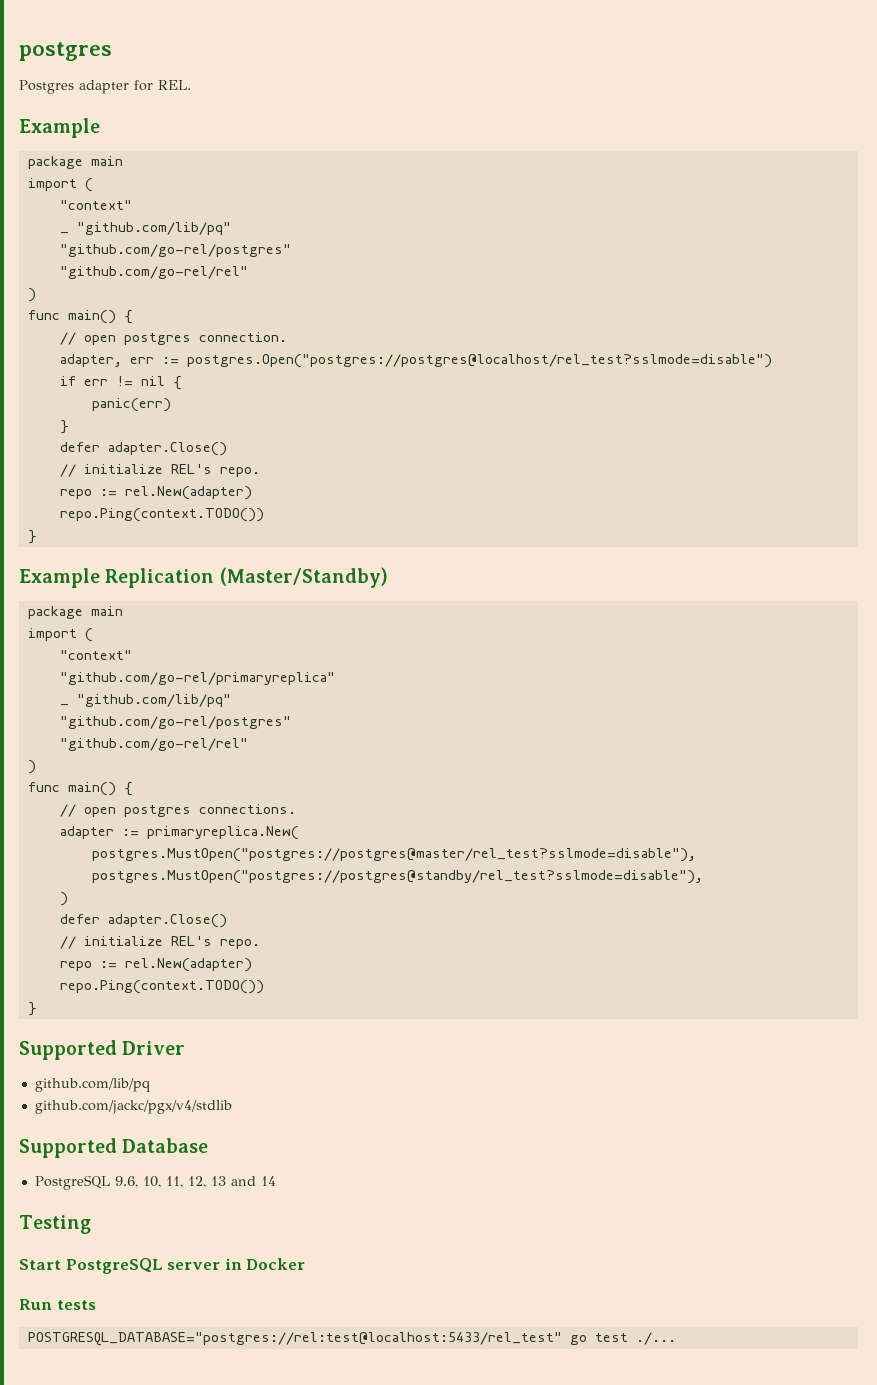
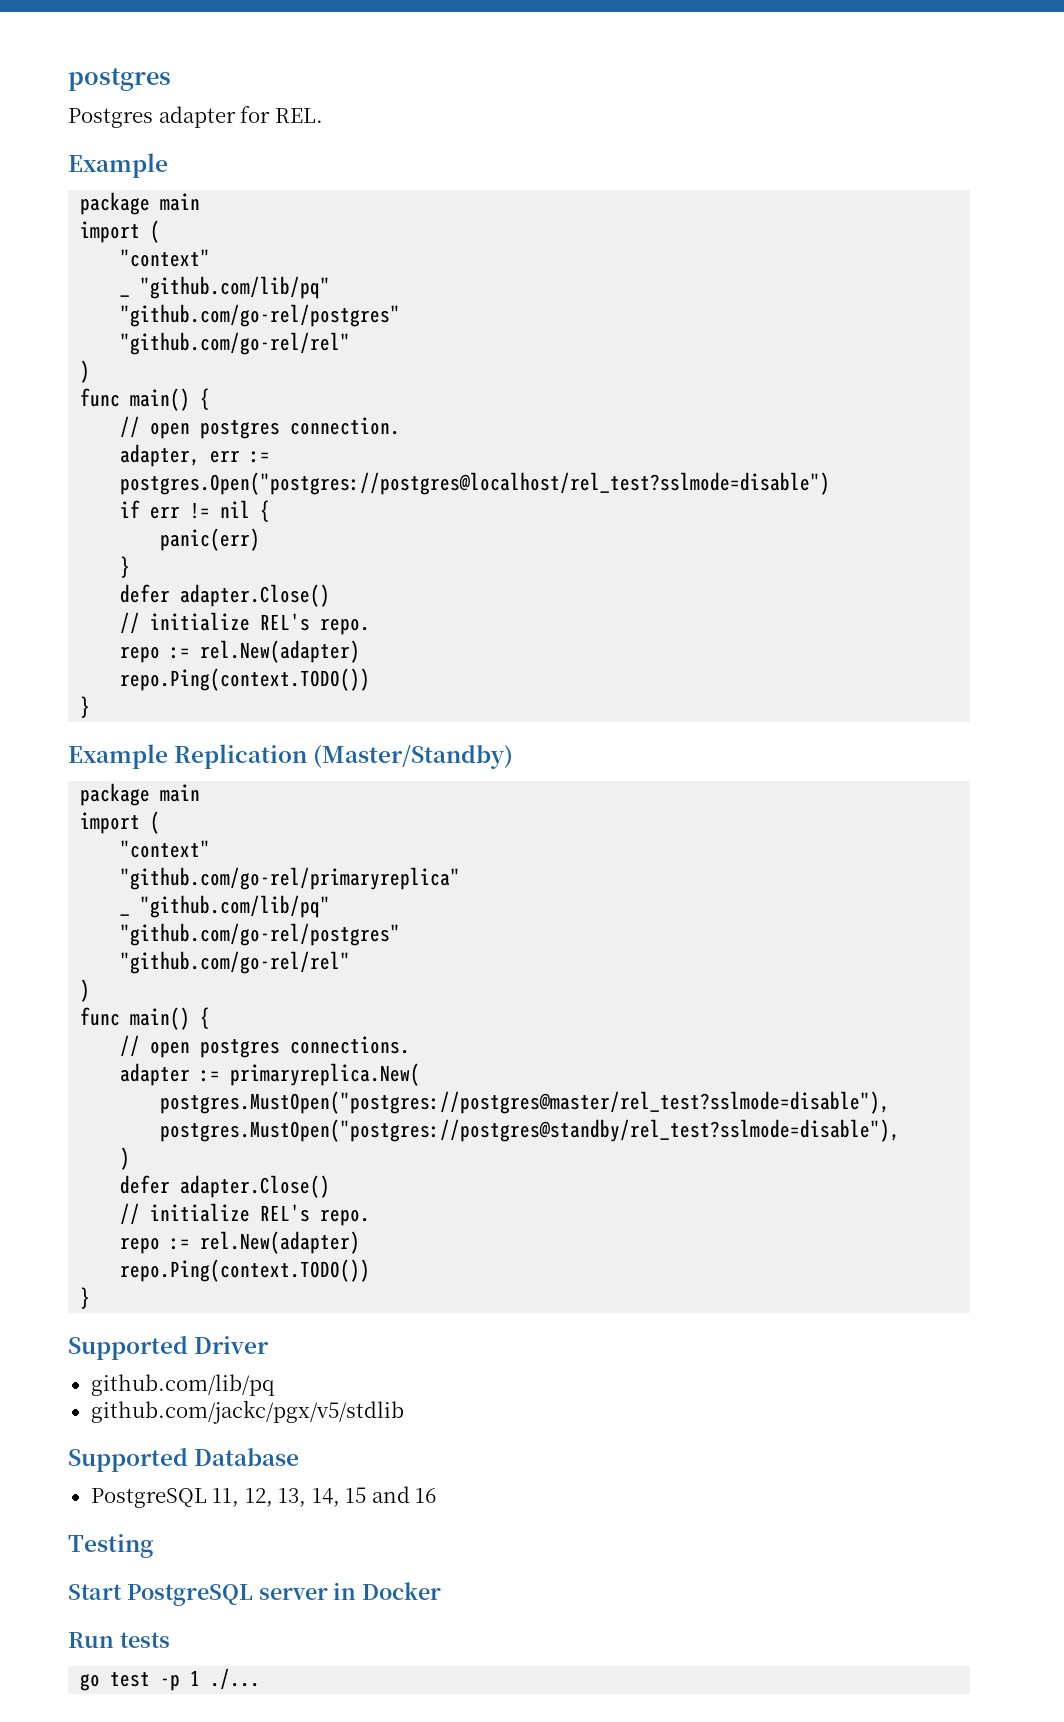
[34,1100,232,1114] github.com/jackc/pgx/v4/stdlib -> [90,1400,404,1424] github.com/jackc/pgx/v5/stdlib
[114,1176,276,1188] 9.6, 10, 11, 12, 13 and 14 -> [212,1486,437,1507] 11, 12, 13, 14, 15 and 16
[27,1332,562,1346] POSTGRESQL_DATABASE="postgres://rel:test@localhost:5433/rel_test" -> (170, 1640) none
(628, 1337) none -> [160,1670,201,1691] -p 1

